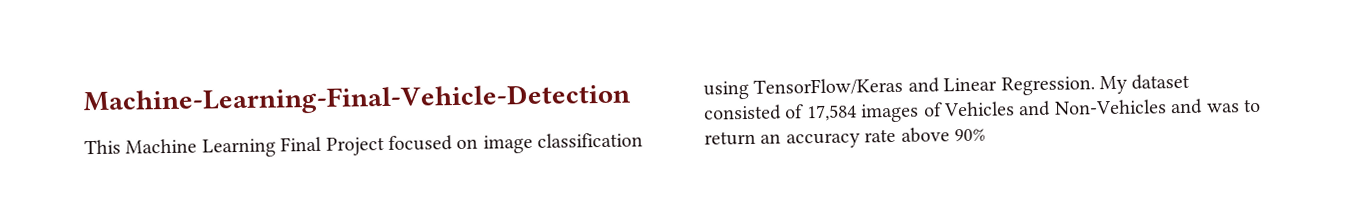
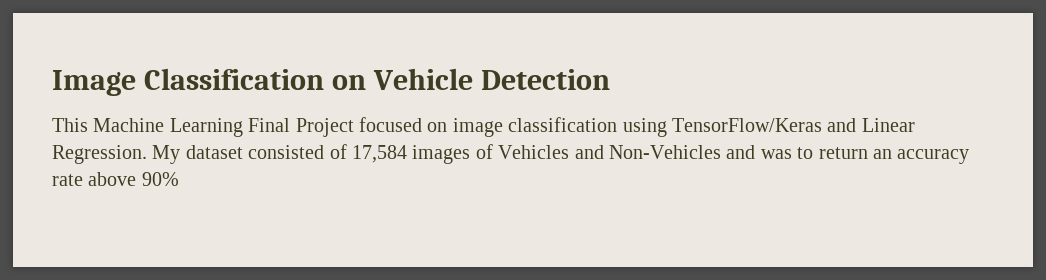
[83,83,632,117] Machine-Learning-Final-Vehicle-Detection -> [52,68,611,96] Image Classification on Vehicle Detection

